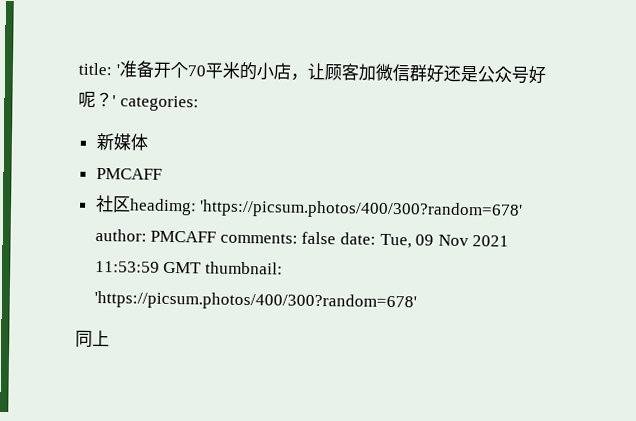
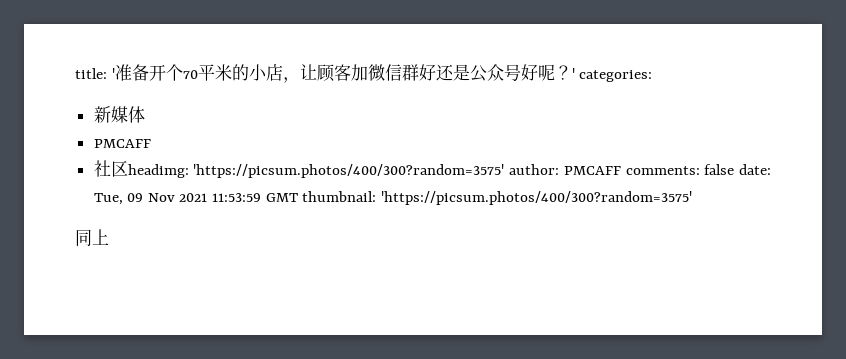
[199,199,524,220] 'https://picsum.photos/400/300?random=678' -> [193,164,505,178] 'https://picsum.photos/400/300?random=3575'
[93,290,417,312] 'https://picsum.photos/400/300?random=678' -> [380,191,692,205] 'https://picsum.photos/400/300?random=3575'

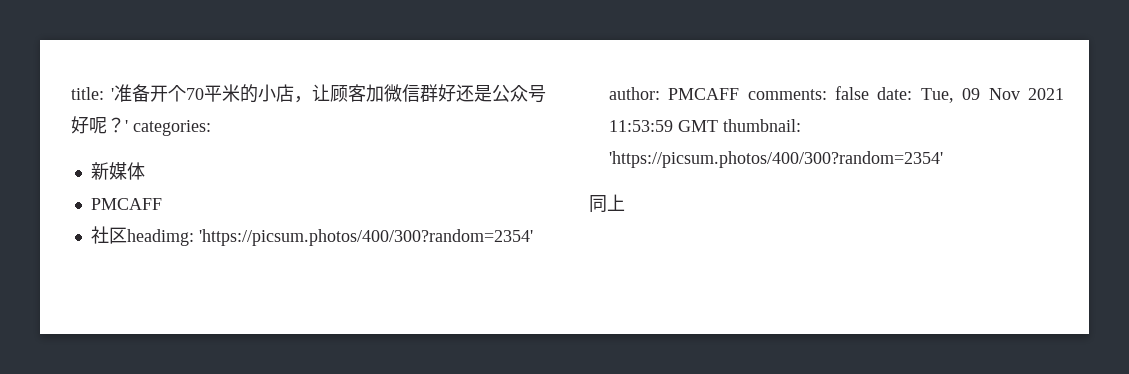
[193,164,505,178] 'https://picsum.photos/400/300?random=3575' -> [198,229,533,246] 'https://picsum.photos/400/300?random=2354'
[380,191,692,205] 'https://picsum.photos/400/300?random=3575' -> [608,151,943,168] 'https://picsum.photos/400/300?random=2354'

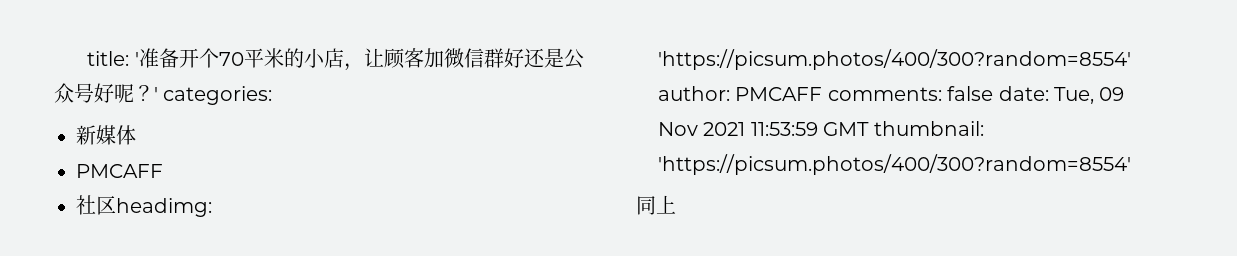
[198,229,533,246] 'https://picsum.photos/400/300?random=2354' -> [658,49,1131,70] 'https://picsum.photos/400/300?random=8554'
[608,151,943,168] 'https://picsum.photos/400/300?random=2354' -> [658,154,1131,175] 'https://picsum.photos/400/300?random=8554'

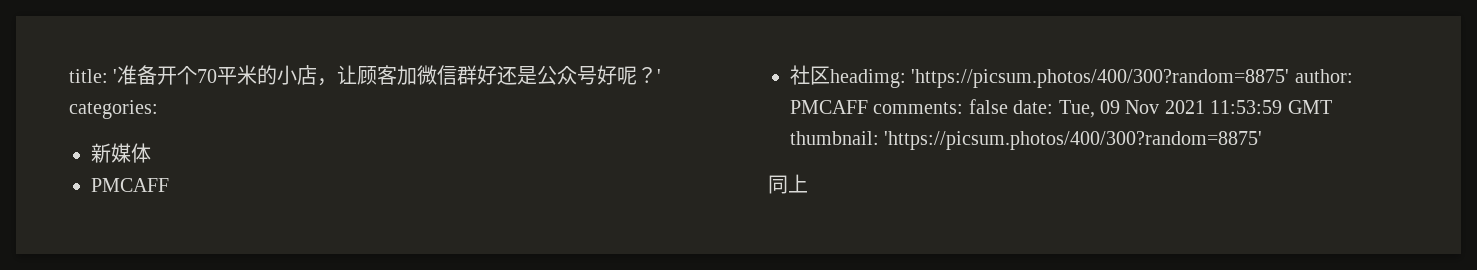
[658,49,1131,70] 'https://picsum.photos/400/300?random=8554' -> [911,69,1290,88] 'https://picsum.photos/400/300?random=8875'
[658,154,1131,175] 'https://picsum.photos/400/300?random=8554' -> [884,131,1263,150] 'https://picsum.photos/400/300?random=8875'

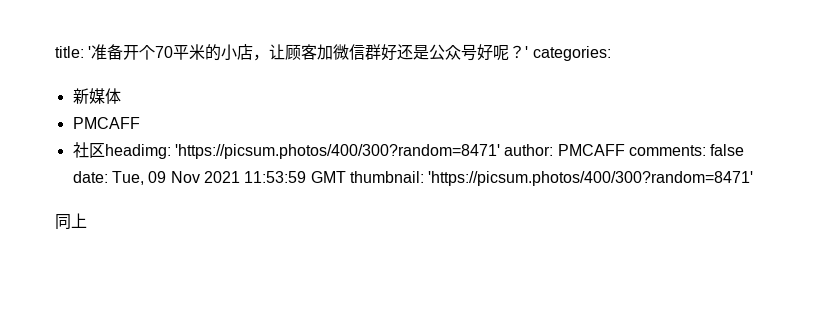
[911,69,1290,88] 'https://picsum.photos/400/300?random=8875' -> [174,144,500,159] 'https://picsum.photos/400/300?random=8471'
[884,131,1263,150] 'https://picsum.photos/400/300?random=8875' -> [428,171,754,186] 'https://picsum.photos/400/300?random=8471'

